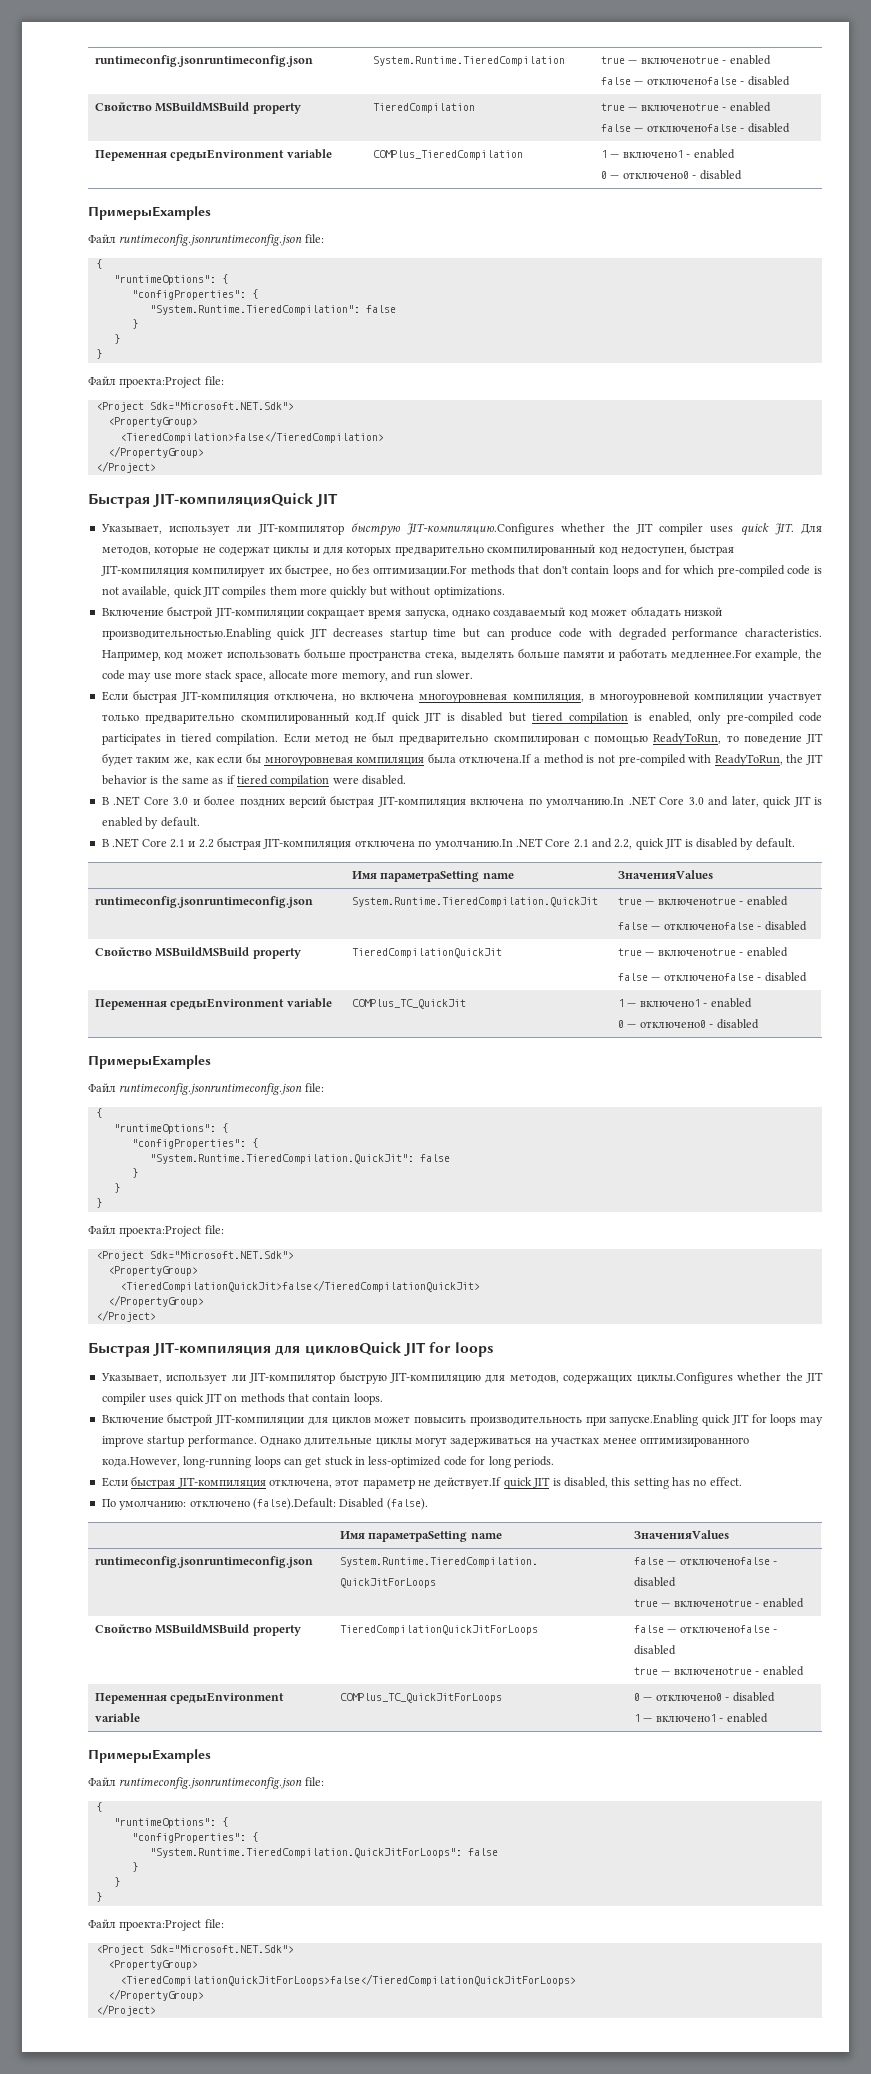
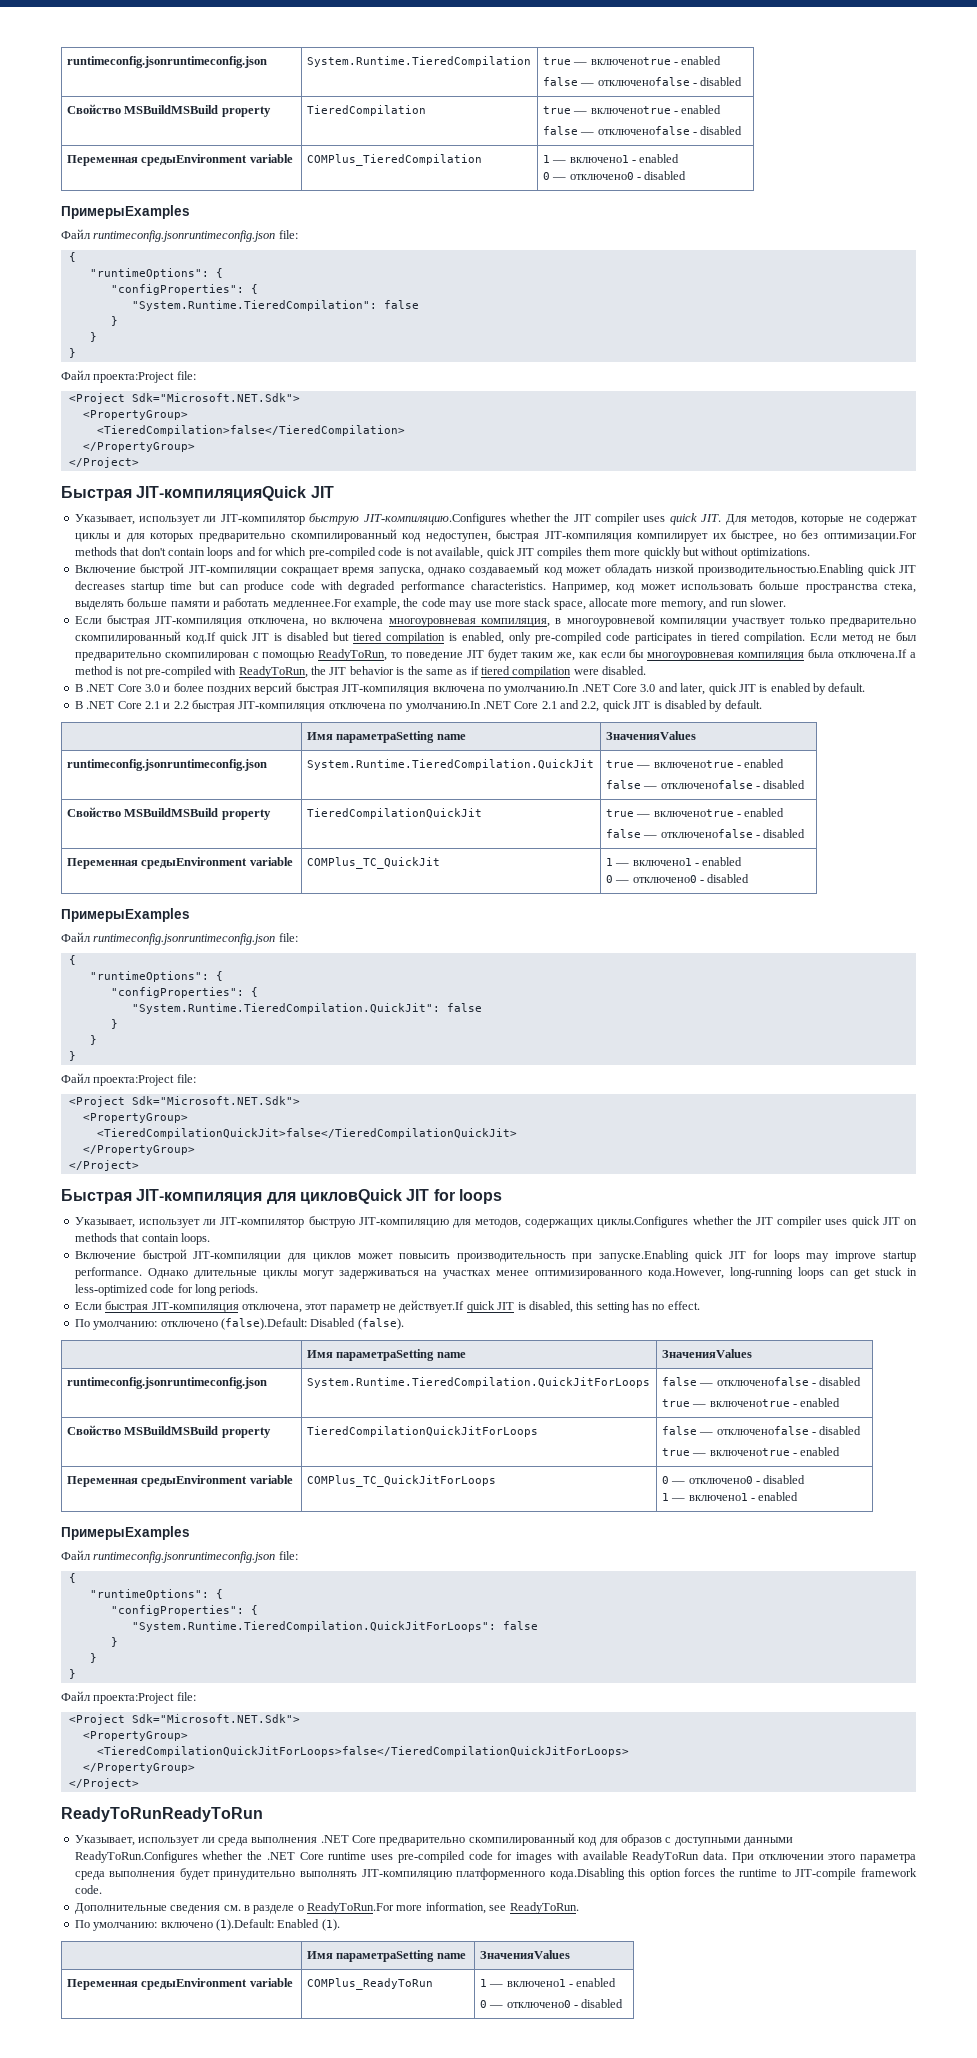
(156, 2010) none -> [61,1807,263,1822] [74,1833,793,1846] [74,1851,916,1863] [74,1868,917,1880] [74,1885,102,1894] [74,1902,579,1914] [74,1919,340,1931] [306,1950,466,1962] [479,1950,570,1959] [66,1978,293,1990] [306,1978,433,1990] [479,1978,617,1987] [479,1999,624,2008] // ReadyToRunReadyToRun // Указывает, использует ли среда выполнения .NET Core предварительно скомпилированный код для образов с доступными данными ReadyToRun.Configures whether the .NET Core runtime uses pre-compiled code for images with available ReadyToRun data. При отключении этого параметра среда выполнения будет принудительно выполнять JIT-компиляцию платформенного кода.Disabling this option forces the runtime to JIT-compile framework code. // Дополнительные сведения см. в разделе о ReadyToRun.For more information, see ReadyToRun. // По умолчанию: включено (1).Default: Enabled (1). // | Имя параметраSetting name | ЗначенияValues // Переменная средыEnvironment variable | COMPlus_ReadyToRun | 1 — включено1 - enabled // 0 — отключено0 - disabled

